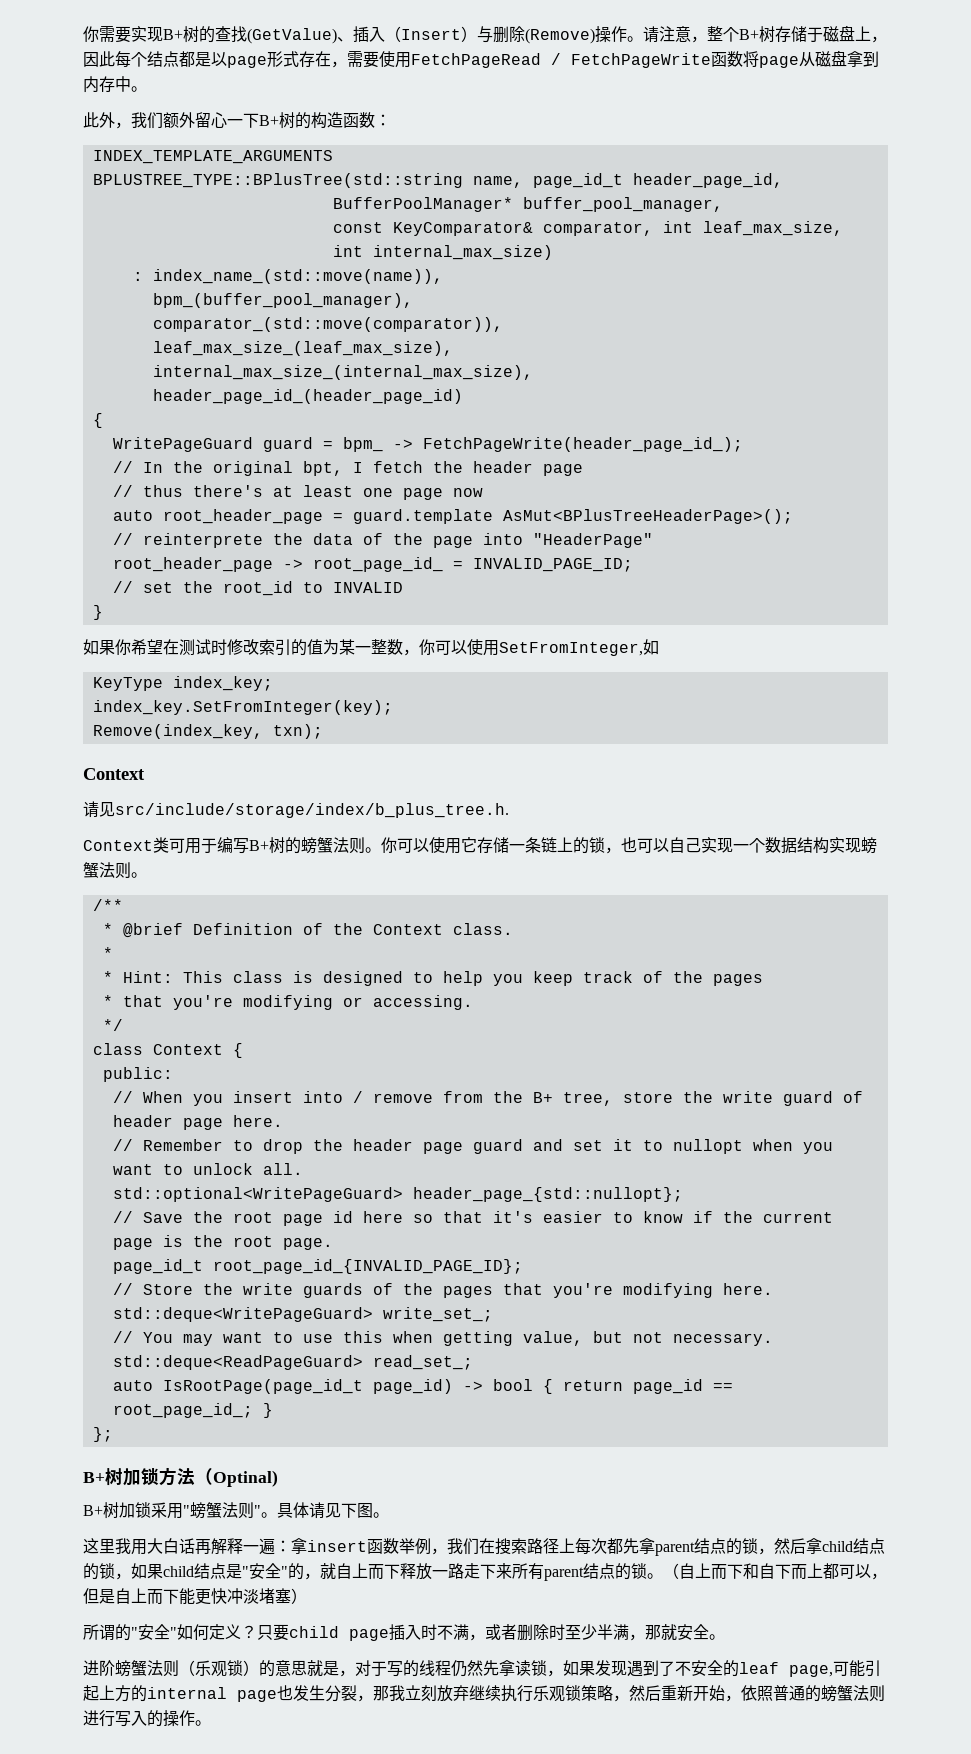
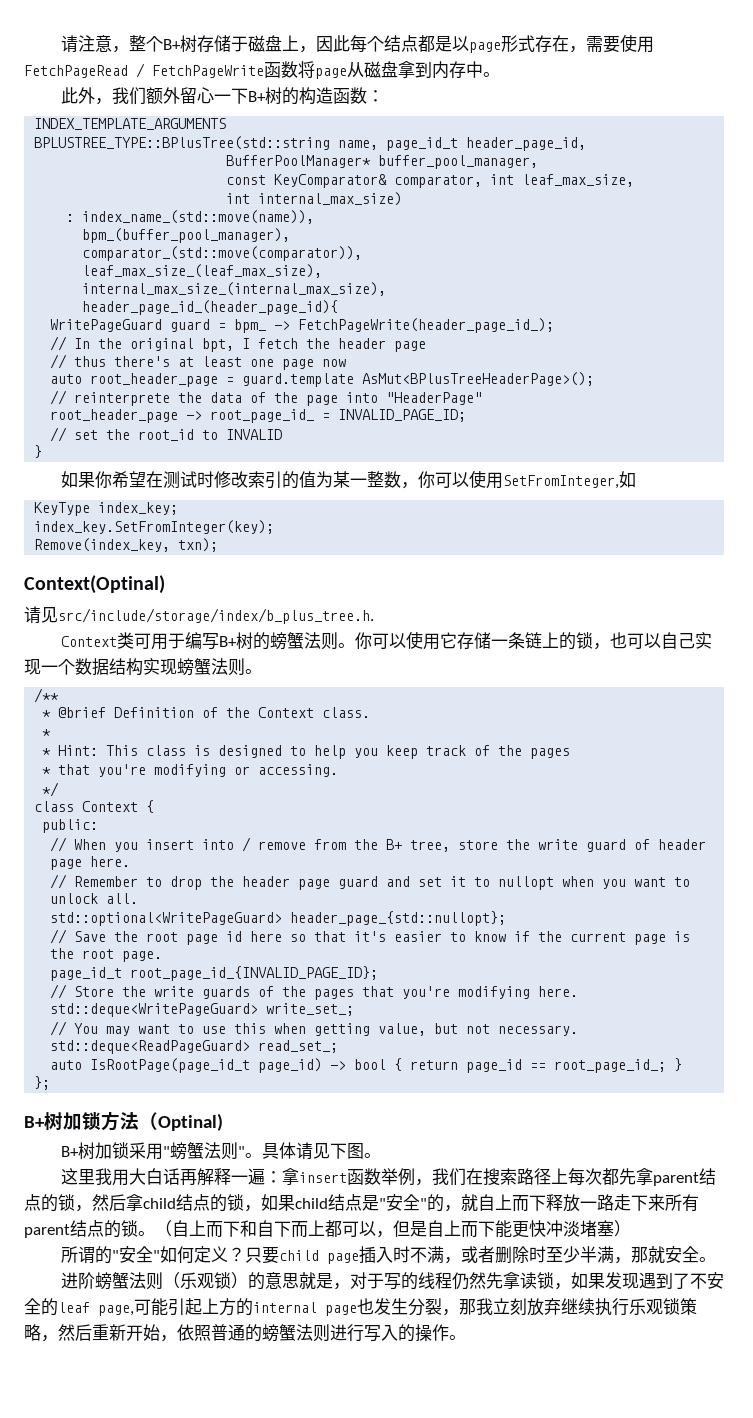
[83,26,643,44] 你需要实现B+树的查找(GetValue)、插入（Insert）与删除(Remove)操作。 -> (60, 44) none
[152,389,463,404] [92,413,103,428] header_page_id_(header_page_id) // { -> [82,300,339,315] header_page_id_(header_page_id){
[83,768,145,780] Context -> [24,575,165,594] Context(Optinal)

